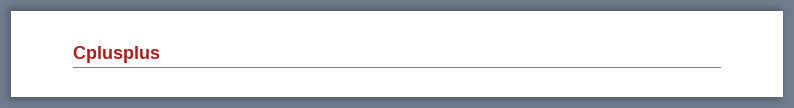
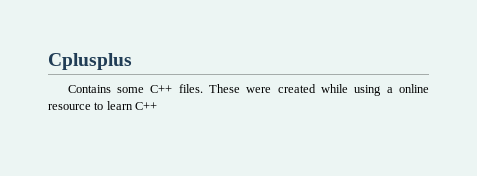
(160, 54) none -> [67,84,430,96] [48,101,158,110] // Contains some C++ files. These were created while using a online resource to learn C++

